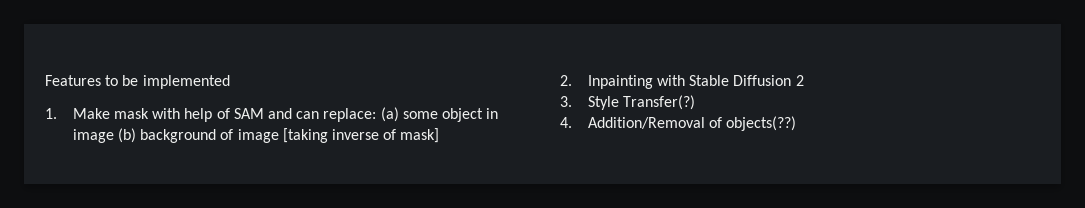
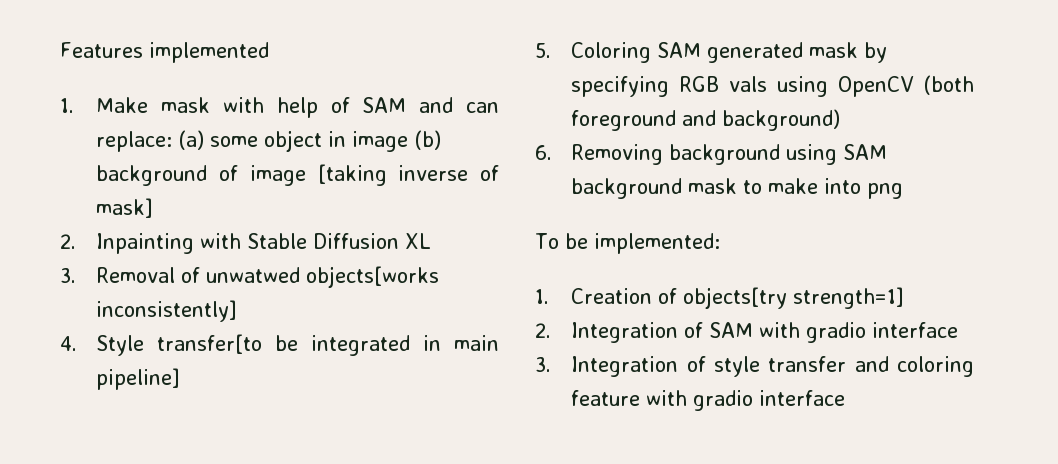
[105,75,139,86] to be -> (143, 50) none
[795,75,804,86] [560,95,696,110] [560,116,797,131] 2 // 3. Style Transfer(?) // 4. Addition/Removal of objects(??) -> [405,233,432,249] [60,266,440,288] [96,300,238,322] [60,334,499,356] [96,368,181,390] [535,42,888,63] [571,75,974,97] [571,109,841,131] [535,144,888,165] [571,178,904,199] [535,233,720,254] [535,287,905,309] [535,322,959,343] [535,356,974,377] [571,390,846,411] XL // 3. Removal of unwatwed objects[works inconsistently] // 4. Style transfer[to be integrated in main pipeline] // 5. Coloring SAM generated mask by specifying RGB vals using OpenCV (both foreground and background) // 6. Removing background using SAM background mask to make into png // To be implemented: // 1. Creation of objects[try strength=1] // 2. Integration of SAM with gradio interface // 3. Integration of style transfer and coloring feature with gradio interface

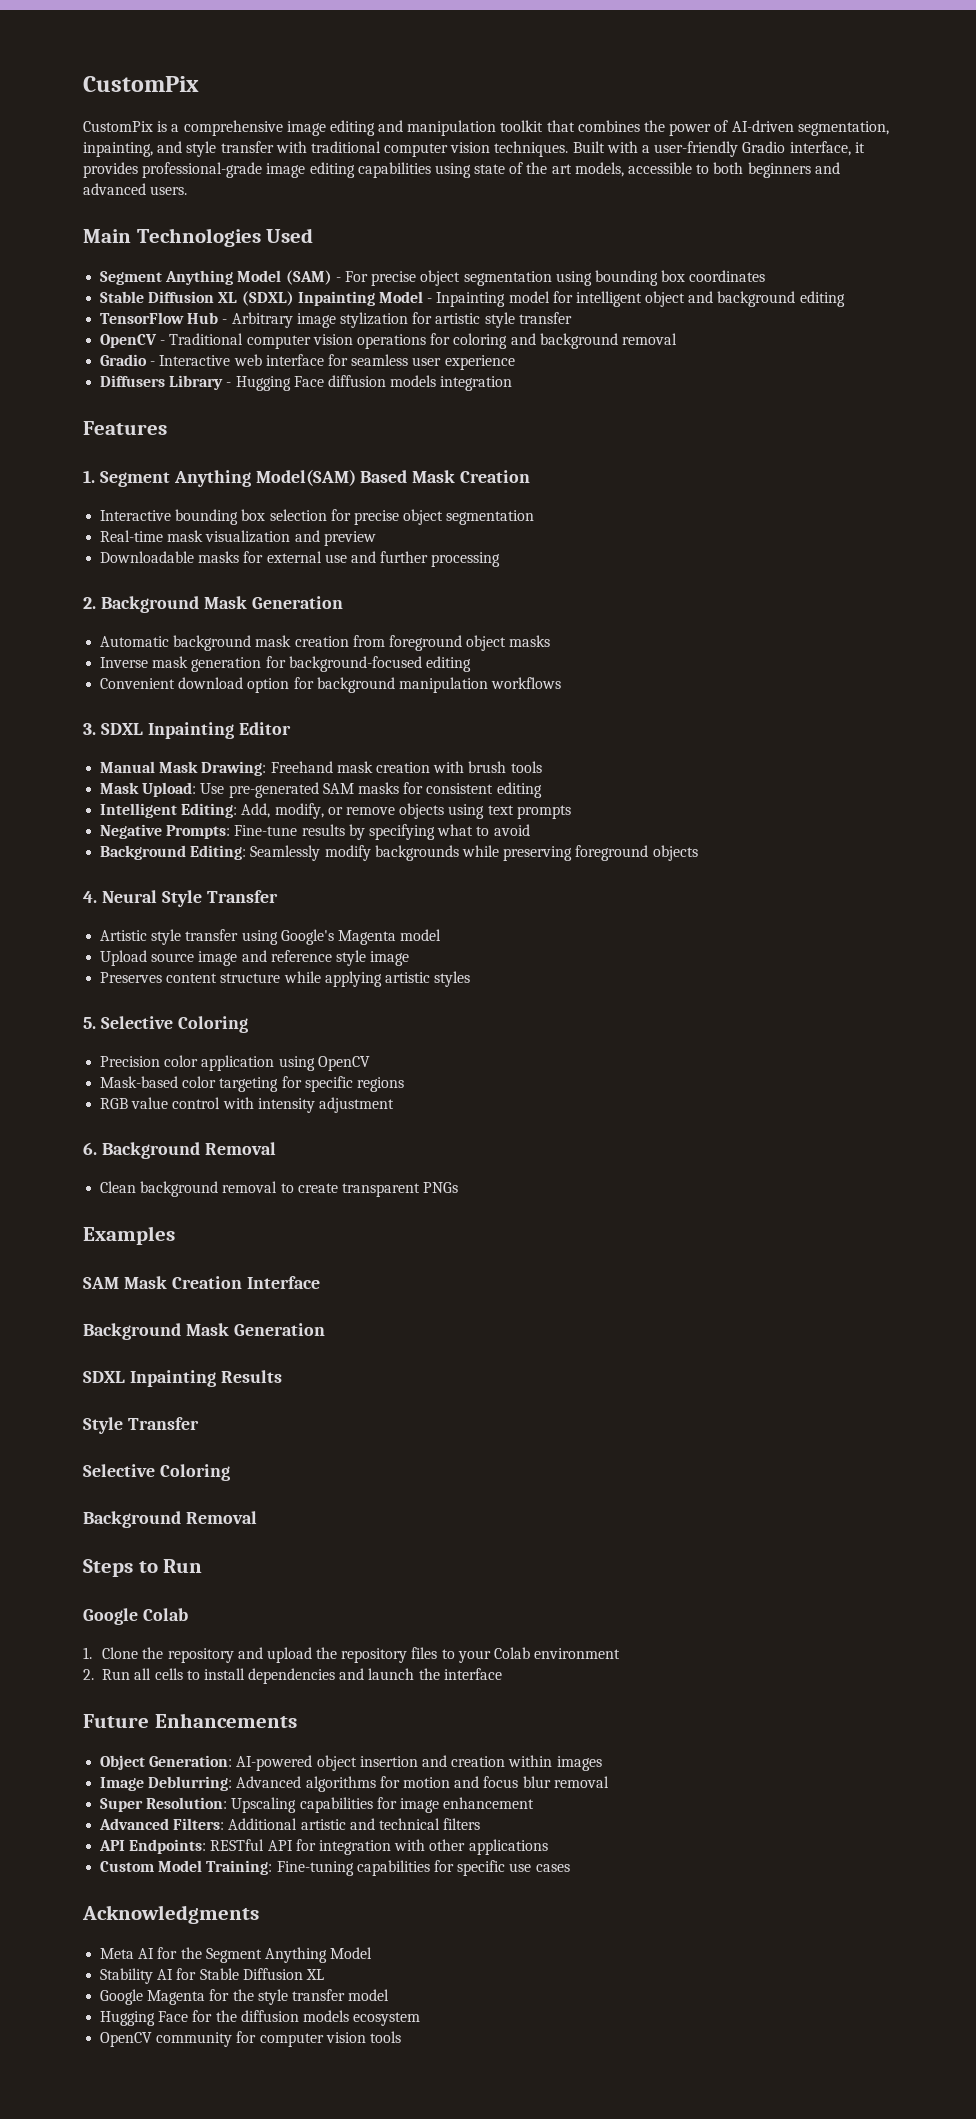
[60,42,269,63] [60,97,500,118] [96,130,442,152] [96,164,499,186] [96,198,154,218] [60,233,432,254] [60,266,440,288] [96,300,238,322] [60,334,499,356] [96,368,181,390] [535,42,888,63] [571,75,974,97] [571,109,841,131] [535,144,888,165] [571,178,904,199] [535,233,720,254] [535,287,905,309] [535,322,959,343] [535,356,974,377] [571,390,846,411] Features implemented // 1. Make mask with help of SAM and can replace: (a) some object in image (b) background of image [taking inverse of mask] // 2. Inpainting with Stable Diffusion XL // 3. Removal of unwatwed objects[works inconsistently] // 4. Style transfer[to be integrated in main pipeline] // 5. Coloring SAM generated mask by specifying RGB vals using OpenCV (both foreground and background) // 6. Removing background using SAM background mask to make into png // To be implemented: // 1. Creation of objects[try strength=1] // 2. Integration of SAM with gradio interface // 3. Integration of style transfer and coloring feature with gradio interface -> [83,76,199,92] [83,120,889,136] [83,141,865,157] [83,162,840,178] [83,183,188,195] [83,228,314,247] [100,270,766,286] [100,291,845,307] [100,312,572,328] [100,333,677,349] [100,354,515,370] [100,375,513,391] [83,421,167,435] [83,469,531,487] [100,509,535,525] [100,530,376,546] [100,551,501,567] [83,596,343,613] [100,635,551,651] [100,656,471,672] [100,677,562,693] [83,722,291,739] [100,761,542,776] [100,782,542,798] [100,803,571,819] [100,824,530,840] [100,845,698,861] [83,890,278,907] [100,929,442,945] [100,950,410,966] [100,971,471,987] [83,1016,248,1033] [100,1055,370,1071] [100,1076,404,1092] [100,1097,394,1113] [83,1142,276,1159] [100,1181,459,1197] [83,1226,175,1245] [83,1276,320,1289] [83,1323,325,1340] [83,1370,282,1387] [83,1417,199,1434] [83,1464,230,1481] [83,1511,257,1528] [83,1559,203,1577] [83,1608,188,1625] [83,1647,621,1663] [83,1668,502,1684] [83,1713,297,1728] [100,1755,602,1771] [100,1776,609,1792] [100,1797,535,1813] [99,1818,481,1830] [99,1839,548,1855] [100,1860,570,1876] [82,1905,259,1924] [100,1947,373,1963] [100,1968,324,1984] [100,1989,390,2005] [100,2010,421,2026] [100,2031,401,2047] CustomPix // CustomPix is a comprehensive image editing and manipulation toolkit that combines the power of AI-driven segmentation, inpainting, and style transfer with traditional computer vision techniques. Built with a user-friendly Gradio interface, it provides professional-grade image editing capabilities using state of the art models, accessible to both beginners and advanced users. // Main Technologies Used // Segment Anything Model (SAM) - For precise object segmentation using bounding box coordinates // Stable Diffusion XL (SDXL) Inpainting Model - Inpainting model for intelligent object and background editing // TensorFlow Hub - Arbitrary image stylization for artistic style transfer // OpenCV - Traditional computer vision operations for coloring and background removal // Gradio - Interactive web interface for seamless user experience // Diffusers Library - Hugging Face diffusion models integration // Features // 1. Segment Anything Model(SAM) Based Mask Creation // Interactive bounding box selection for precise object segmentation // Real-time mask visualization and preview // Downloadable masks for external use and further processing // 2. Background Mask Generation // Automatic background mask creation from foreground object masks // Inverse mask generation for background-focused editing // Convenient download option for background manipulation workflows // 3. SDXL Inpainting Editor // Manual Mask Drawing: Freehand mask creation with brush tools // Mask Upload: Use pre-generated SAM masks for consistent editing // Intelligent Editing: Add, modify, or remove objects using text prompts // Negative Prompts: Fine-tune results by specifying what to avoid // Background Editing: Seamlessly modify backgrounds while preserving foreground objects // 4. Neural Style Transfer // Artistic style transfer using Google's Magenta model // Upload source image and reference style image // Preserves content structure while applying artistic styles // 5. Selective Coloring // Precision color application using OpenCV // Mask-based color targeting for specific regions // RGB value control with intensity adjustment // 6. Background Removal // Clean background removal to create transparent PNGs // Examples // SAM Mask Creation Interface // Background Mask Generation // SDXL Inpainting Results // Style Transfer // Selective Coloring // Background Removal // Steps to Run // Google Colab // 1. Clone the repository and upload the repository files to your Colab environment // 2. Run all cells to install dependencies and launch the interface // Future Enhancements // Object Generation: AI-powered object insertion and creation within images // Image Deblurring: Advanced algorithms for motion and focus blur removal // Super Resolution: Upscaling capabilities for image enhancement // Advanced Filters: Additional artistic and technical filters // API Endpoints: RESTful API for integration with other applications // Custom Model Training: Fine-tuning capabilities for specific use cases // Acknowledgments // Meta AI for the Segment Anything Model // Stability AI for Stable Diffusion XL // Google Magenta for the style transfer model // Hugging Face for the diffusion models ecosystem // OpenCV community for computer vision tools

